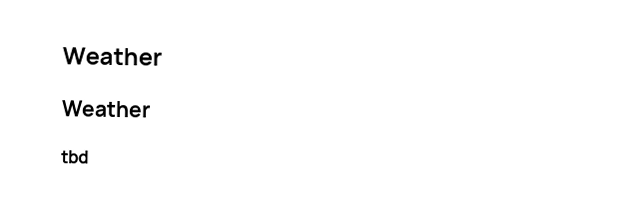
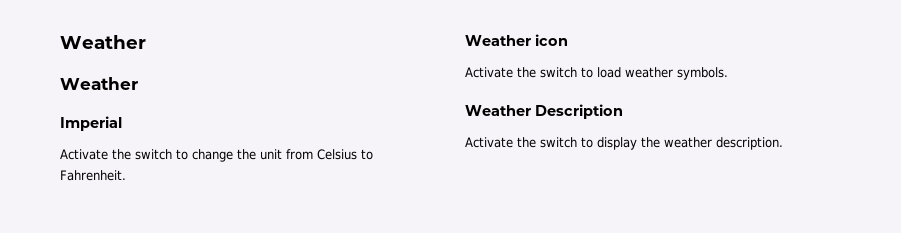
[61,150,89,164] tbd -> [60,116,122,131] [60,149,373,162] [60,170,126,181] [465,34,568,46] [465,67,728,80] [465,104,623,119] [465,137,783,150] Imperial // Activate the switch to change the unit from Celsius to Fahrenheit. // Weather icon // Activate the switch to load weather symbols. // Weather Description // Activate the switch to display the weather description.

